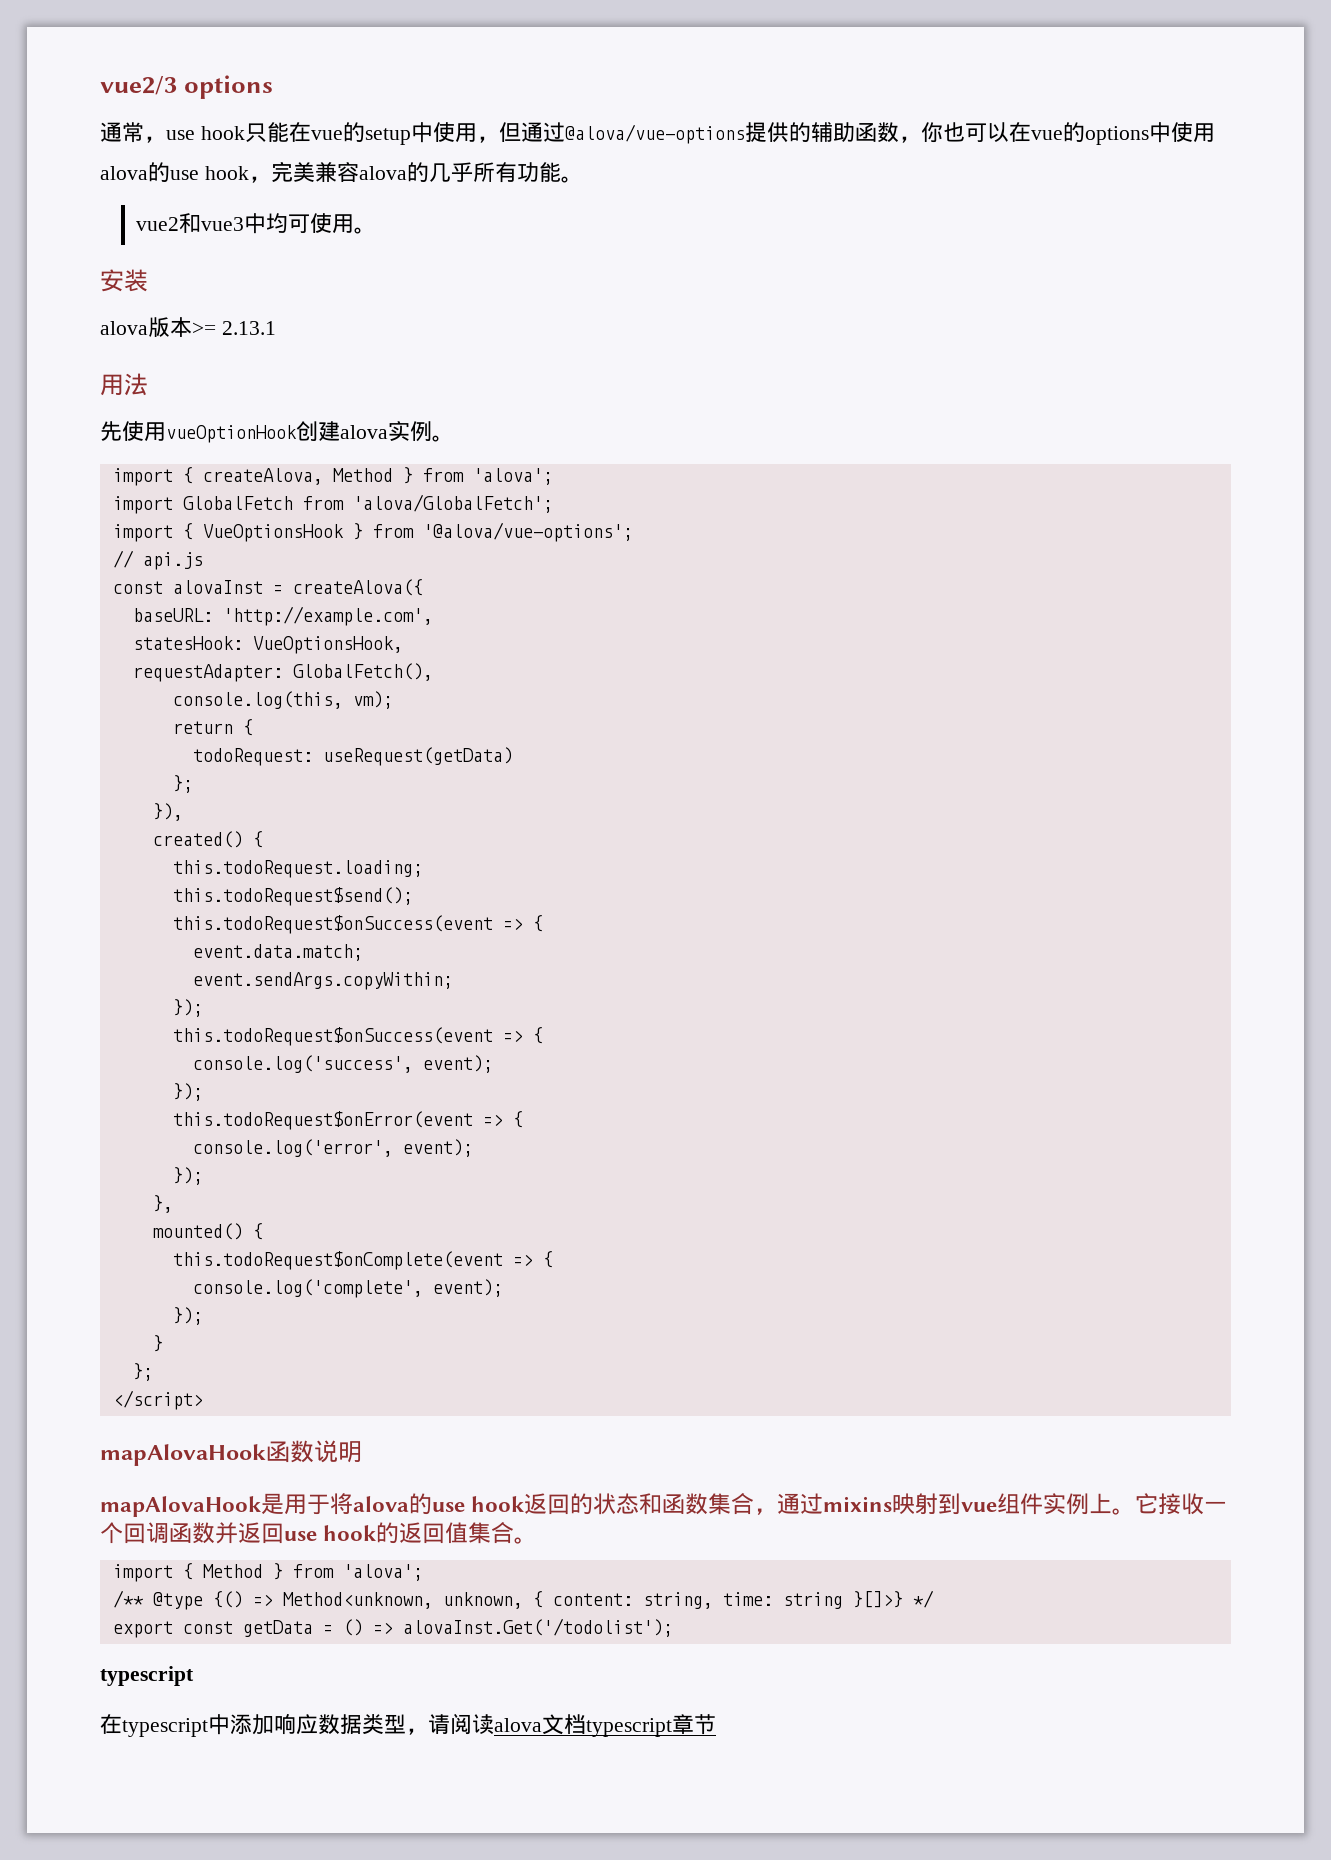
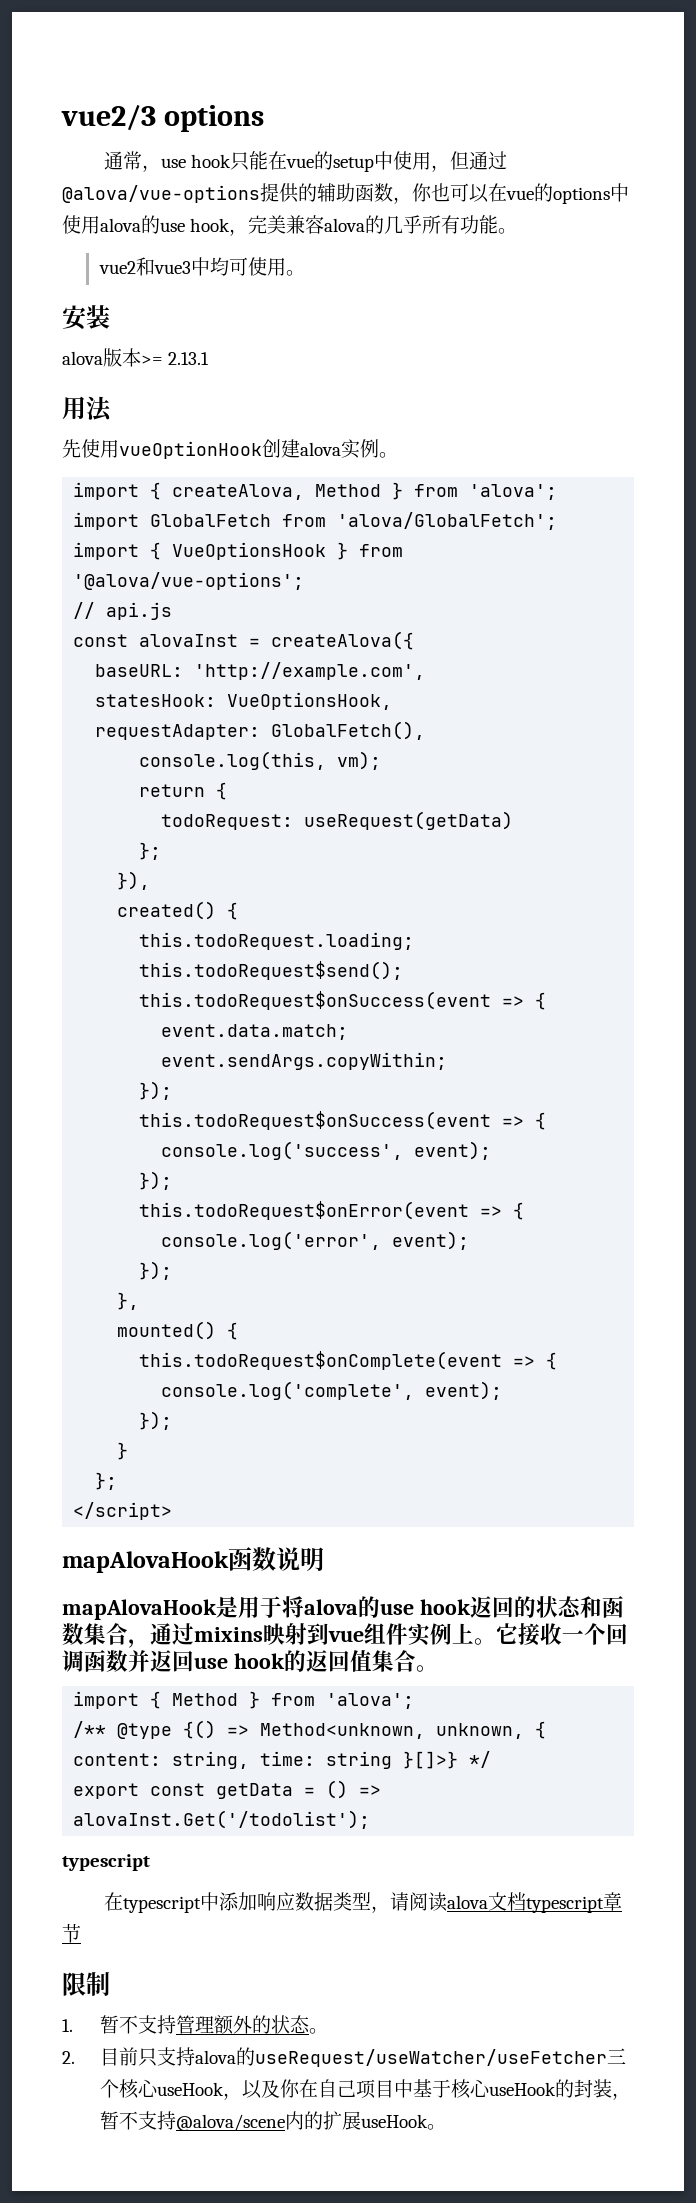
(716, 1724) none -> [62,1972,110,1996] [62,2015,328,2035] [62,2047,626,2067] [99,2079,631,2100] [99,2111,446,2131] // 限制 // 1.暂不支持管理额外的状态。 // 2.目前只支持alova的useRequest/useWatcher/useFetcher三个核心useHook，以及你在自己项目中基于核心useHook的封装，暂不支持@alova/scene内的扩展useHook。

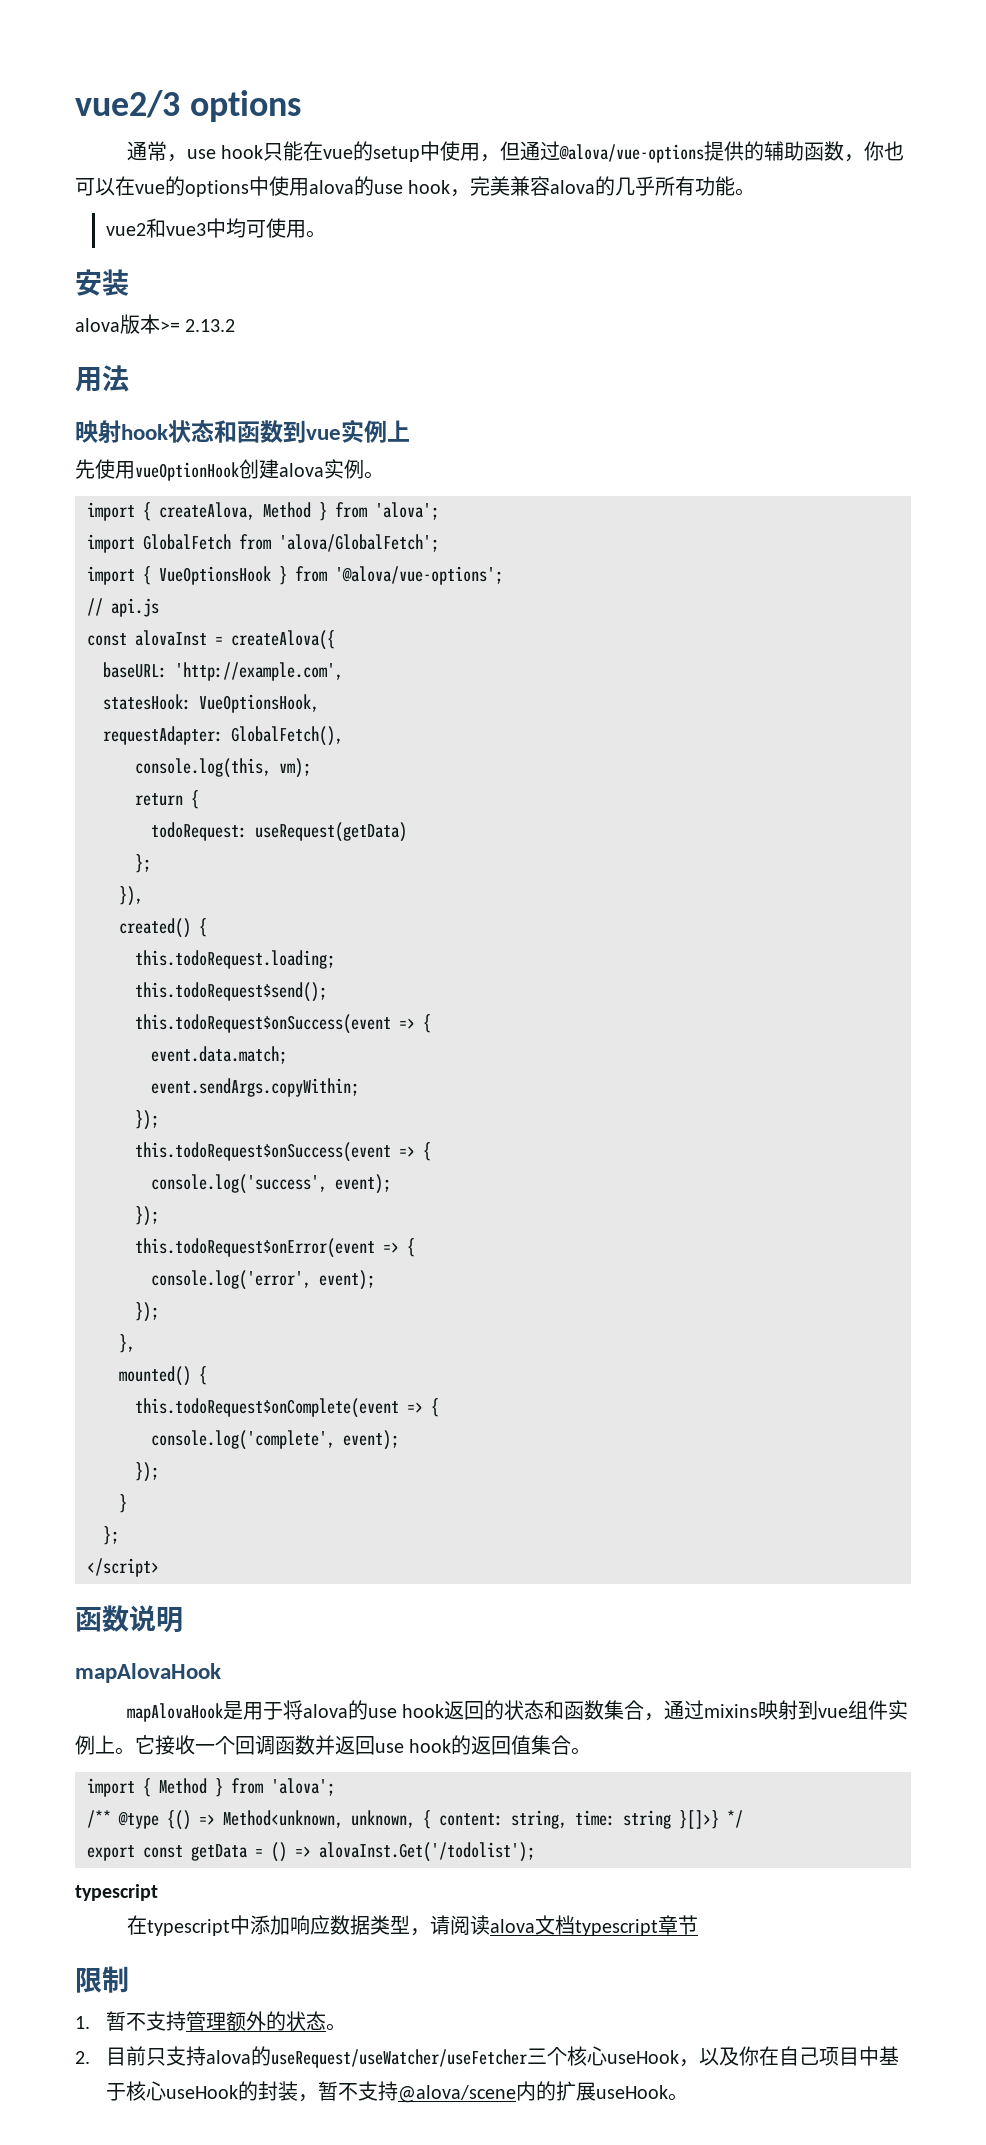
[168,352,210,365] 2.13.1 -> [185,319,236,332] 2.13.2
(112, 409) none -> [75,419,410,443] // 映射hook状态和函数到vue实例上
[62,1551,229,1573] mapAlovaHook -> (159, 1567) none
(217, 1609) none -> [126,1703,223,1722] // mapAlovaHook

